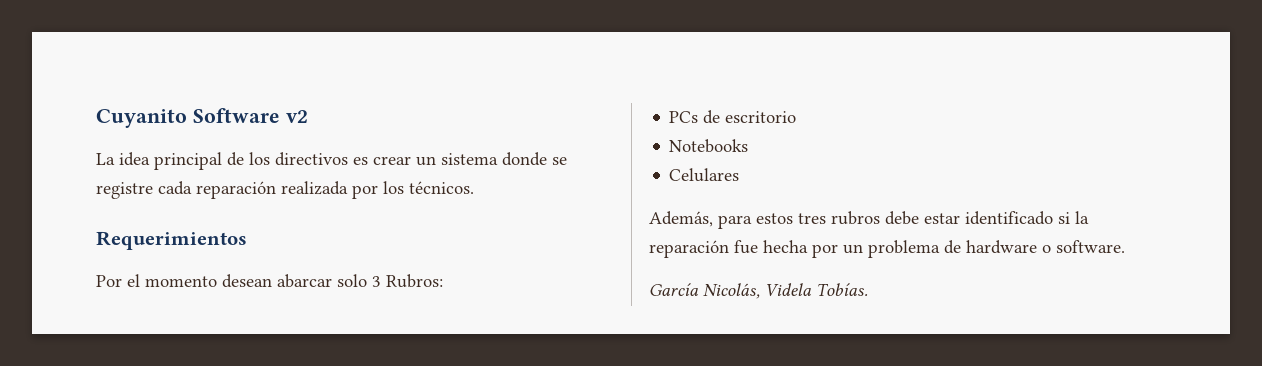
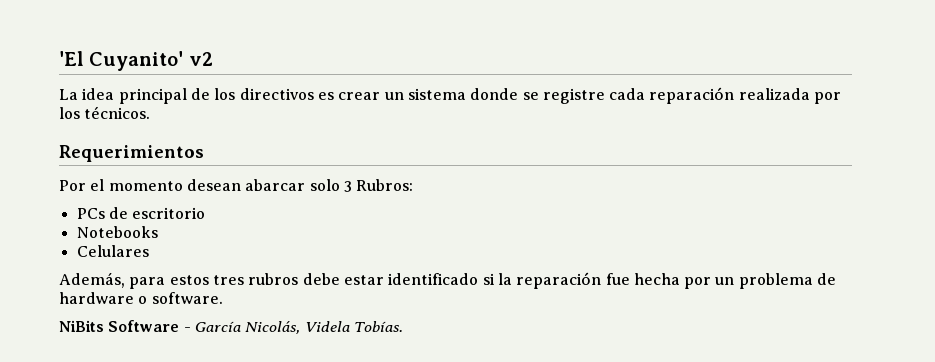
[96,108,280,128] Cuyanito Software -> [59,51,184,71] 'El Cuyanito'
(1125, 246) none -> [59,320,191,332] NiBits Software -

